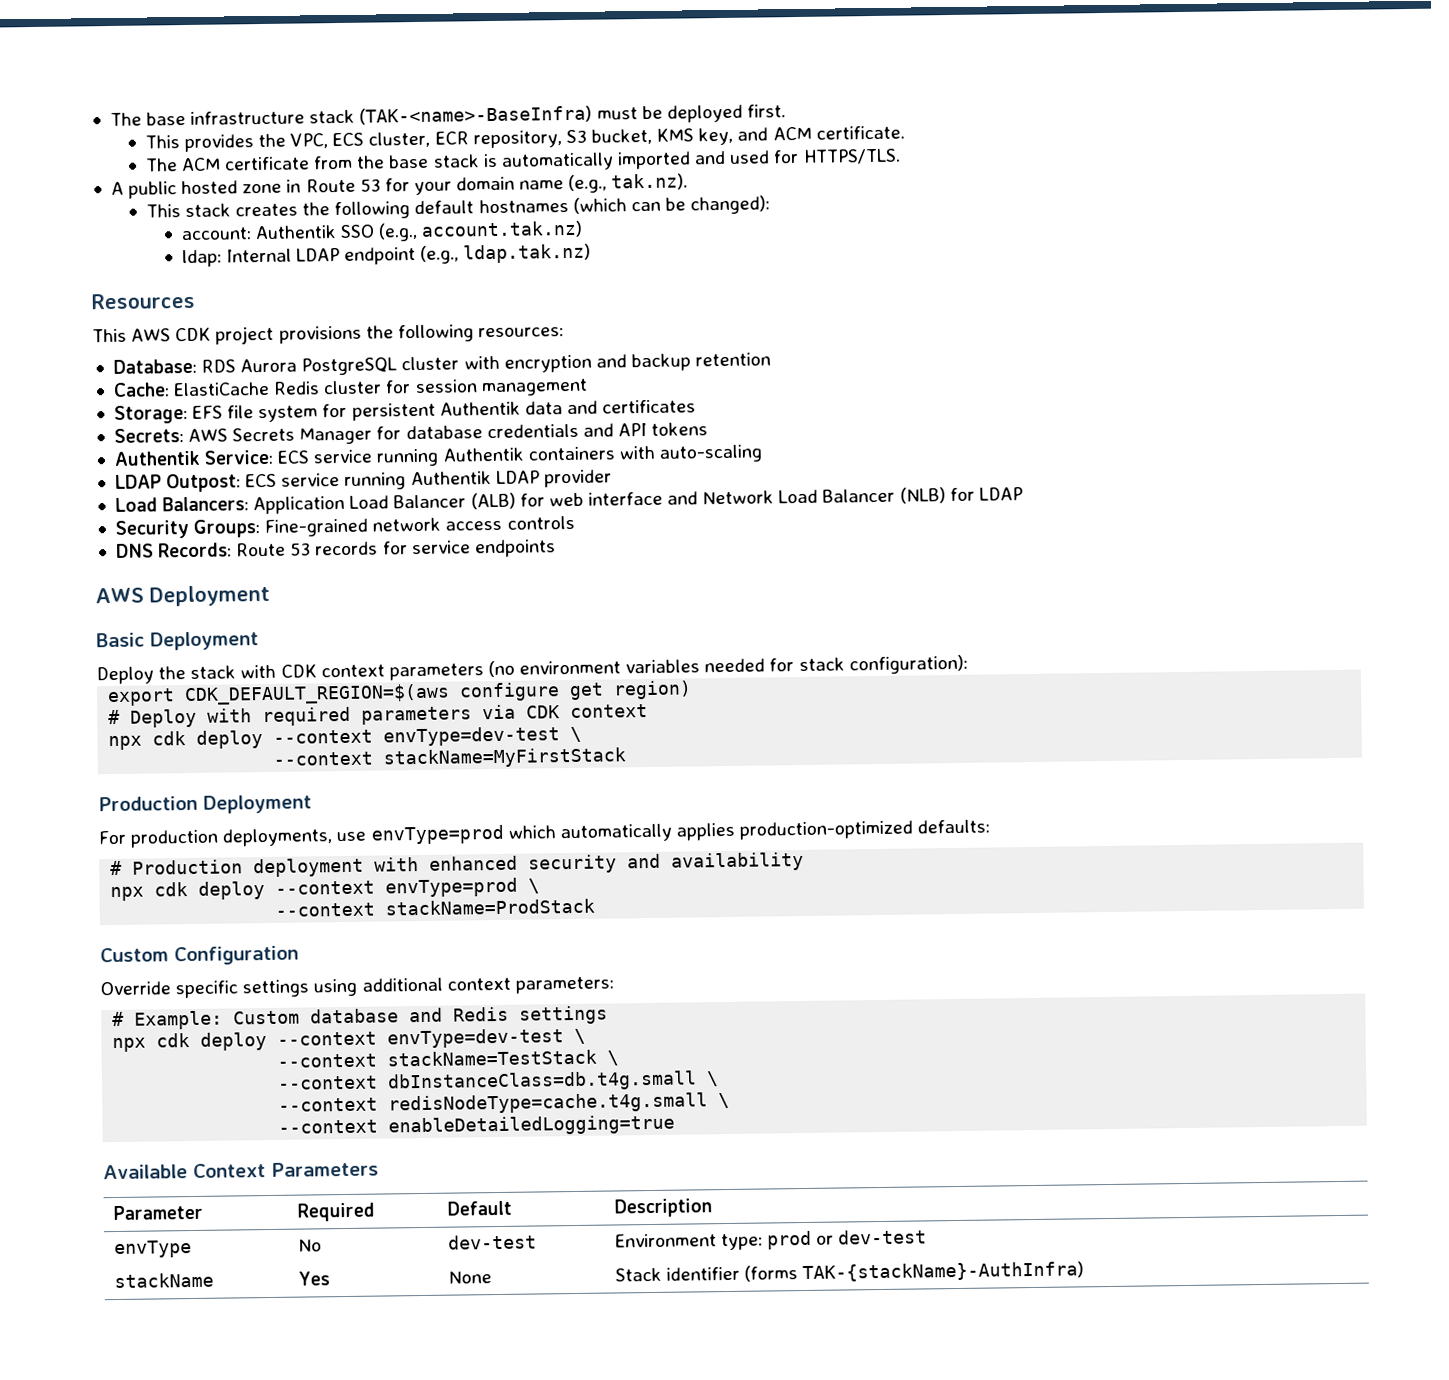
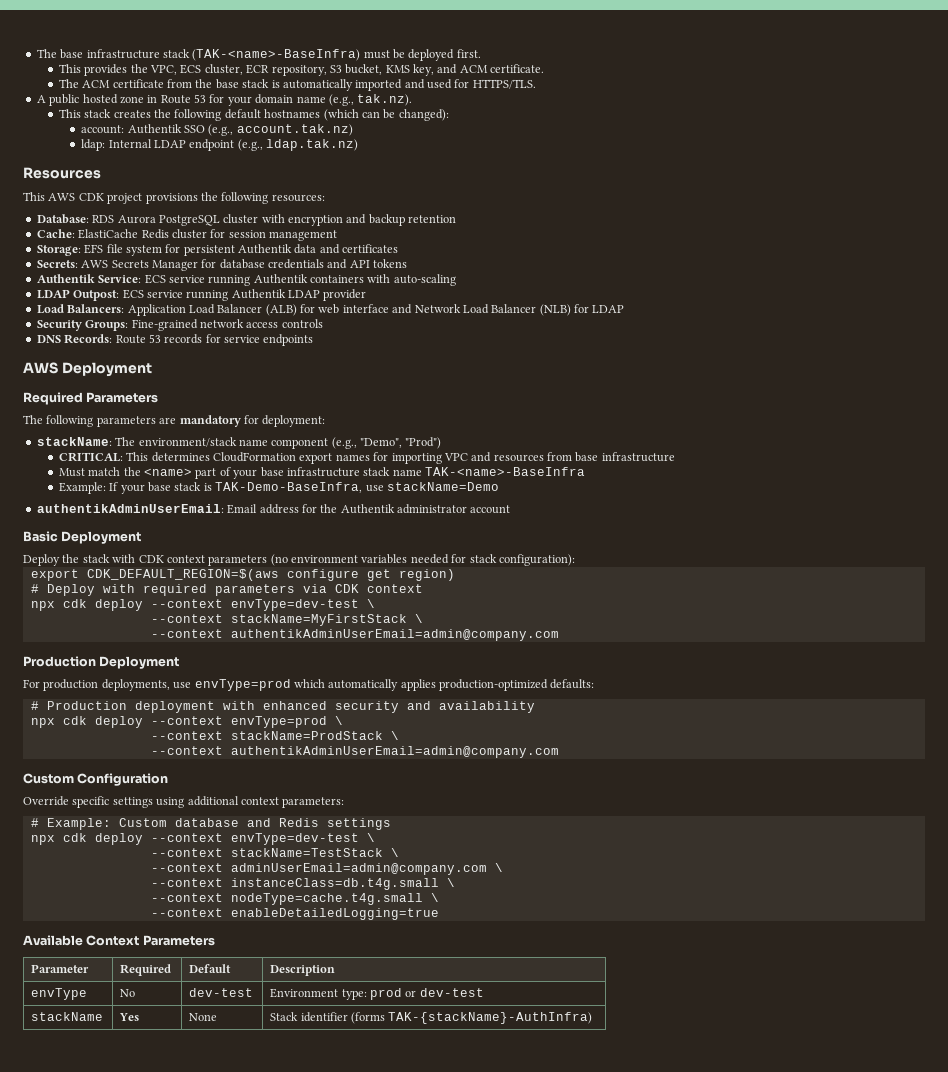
(270, 595) none -> [23,392,159,405] [23,415,326,427] [36,437,442,449] [58,452,675,464] [58,467,586,479] [58,482,499,494] [36,504,511,514] // Required Parameters // The following parameters are mandatory for deployment: // stackName: The environment/stack name component (e.g., "Demo", "Prod") // CRITICAL: This determines CloudFormation export names for importing VPC and resources from base infrastructure // Must match the <name> part of your base infrastructure stack name TAK-<name>-BaseInfra // Example: If your base stack is TAK-Demo-BaseInfra, use stackName=Demo // authentikAdminUserEmail: Email address for the Authentik administrator account
(627, 758) none -> [414,614,423,623] [150,629,559,641] \ // --context authentikAdminUserEmail=admin@company.com
(596, 907) none -> [390,731,399,740] [150,746,559,758] \ // --context authentikAdminUserEmail=admin@company.com
[388,1070,720,1093] [278,1092,709,1115] dbInstanceClass=db.t4g.small \ // --context redisNodeType=cache.t4g.small -> [230,863,503,875] [150,878,455,890] [150,893,423,905] adminUserEmail=admin@company.com \ // --context instanceClass=db.t4g.small \ // --context nodeType=cache.t4g.small

